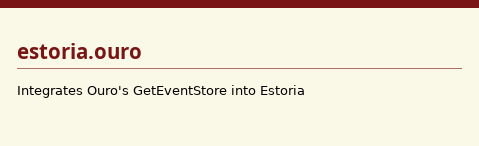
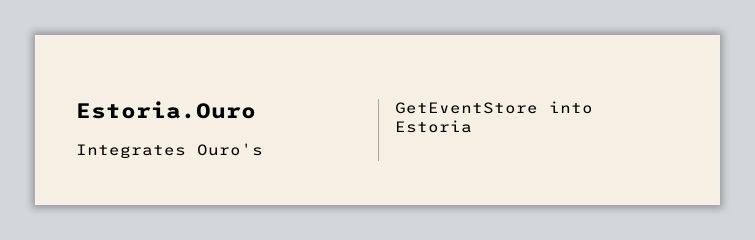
[17,43,142,59] estoria.ouro -> [76,101,256,119] Estoria.Ouro

